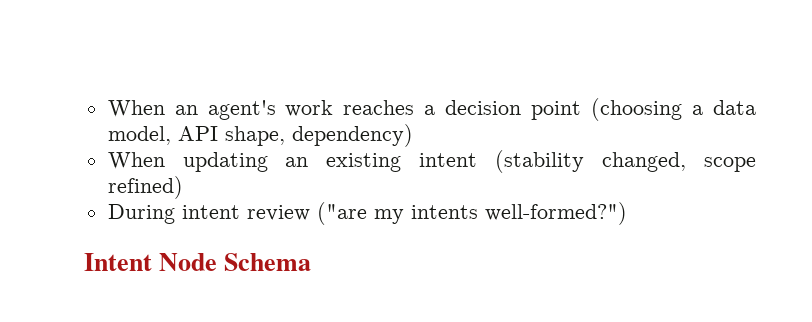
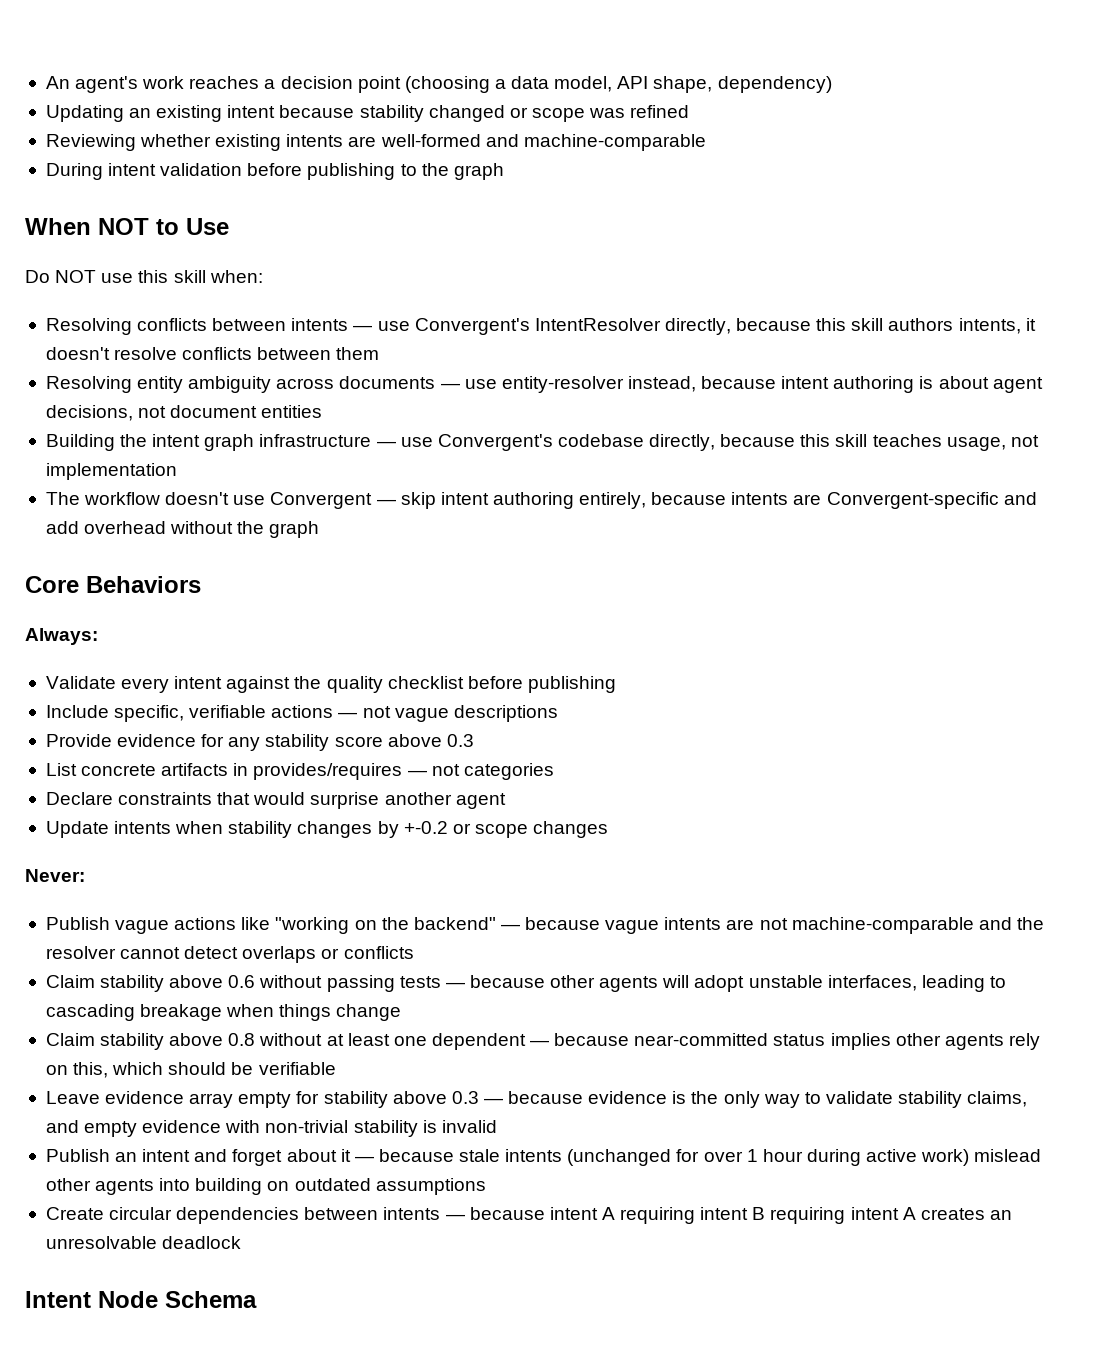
[107,100,198,117] When an -> [45,76,70,89] An
[107,152,268,172] When updating -> [45,105,124,122] Updating
[495,150,756,173] [107,176,183,199] [107,202,627,225] (stability changed, scope refined) // During intent review ("are my intents well-formed?") -> [279,105,690,122] [45,134,706,151] [45,163,504,180] [25,218,229,235] [25,270,263,283] [45,318,1036,335] [45,347,380,360] [45,376,1043,393] [45,405,323,421] [45,434,1039,451] [45,463,177,480] [45,492,1037,509] [45,521,320,538] [25,576,201,593] [25,628,98,645] [45,676,616,693] [45,705,558,722] [45,734,474,751] [45,763,554,780] [45,792,506,809] [45,821,609,838] [25,869,85,882] [45,917,1044,934] [45,946,414,963] [45,975,1006,992] [45,1004,402,1021] [45,1033,1040,1050] [45,1062,336,1078] [45,1091,1028,1108] [45,1120,497,1137] [45,1149,1042,1166] [45,1178,486,1195] [45,1207,1012,1224] [45,1236,242,1249] because stability changed or scope was refined // Reviewing whether existing intents are well-formed and machine-comparable // During intent validation before publishing to the graph // When NOT to Use // Do NOT use this skill when: // Resolving conflicts between intents — use Convergent's IntentResolver directly, because this skill authors intents, it doesn't resolve conflicts between them // Resolving entity ambiguity across documents — use entity-resolver instead, because intent authoring is about agent decisions, not document entities // Building the intent graph infrastructure — use Convergent's codebase directly, because this skill teaches usage, not implementation // The workflow doesn't use Convergent — skip intent authoring entirely, because intents are Convergent-specific and add overhead without the graph // Core Behaviors // Always: // Validate every intent against the quality checklist before publishing // Include specific, verifiable actions — not vague descriptions // Provide evidence for any stability score above 0.3 // List concrete artifacts in provides/requires — not categories // Declare constraints that would surprise another agent // Update intents when stability changes by +-0.2 or scope changes // Never: // Publish vague actions like "working on the backend" — because vague intents are not machine-comparable and the resolver cannot detect overlaps or conflicts // Claim stability above 0.6 without passing tests — because other agents will adopt unstable interfaces, leading to cascading breakage when things change // Claim stability above 0.8 without at least one dependent — because near-committed status implies other agents rely on this, which should be verifiable // Leave evidence array empty for stability above 0.3 — because evidence is the only way to validate stability claims, and empty evidence with non-trivial stability is invalid // Publish an intent and forget about it — because stale intents (unchanged for over 1 hour during active work) mislead other agents into building on outdated assumptions // Create circular dependencies between intents — because intent A requiring intent B requiring intent A creates an unresolvable deadlock

